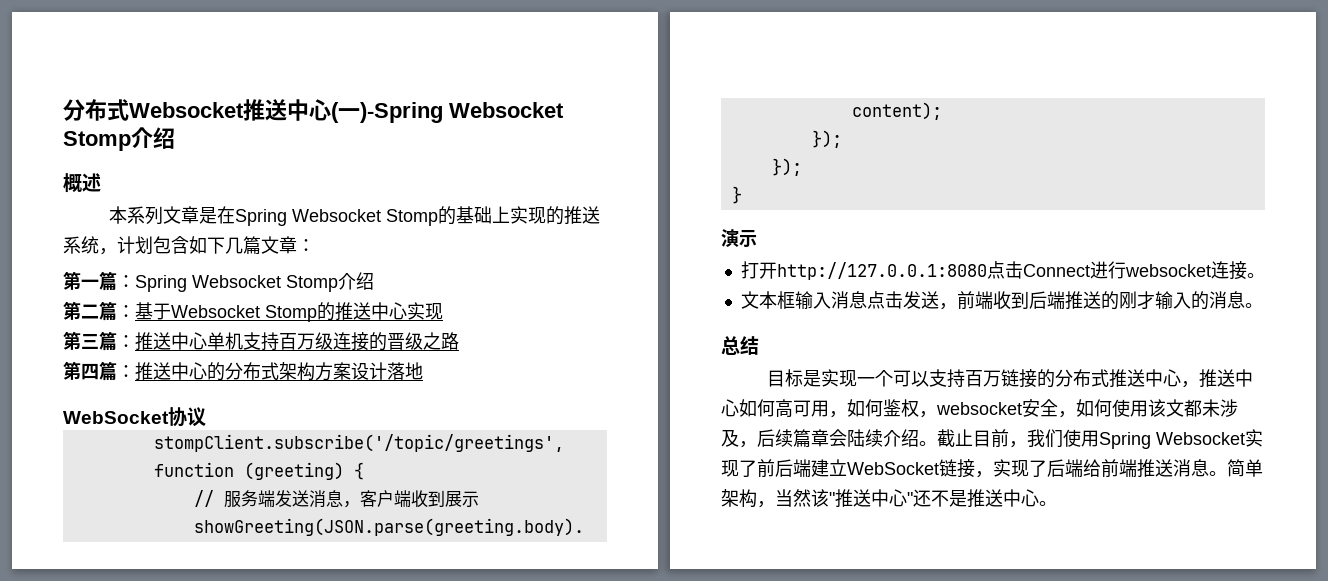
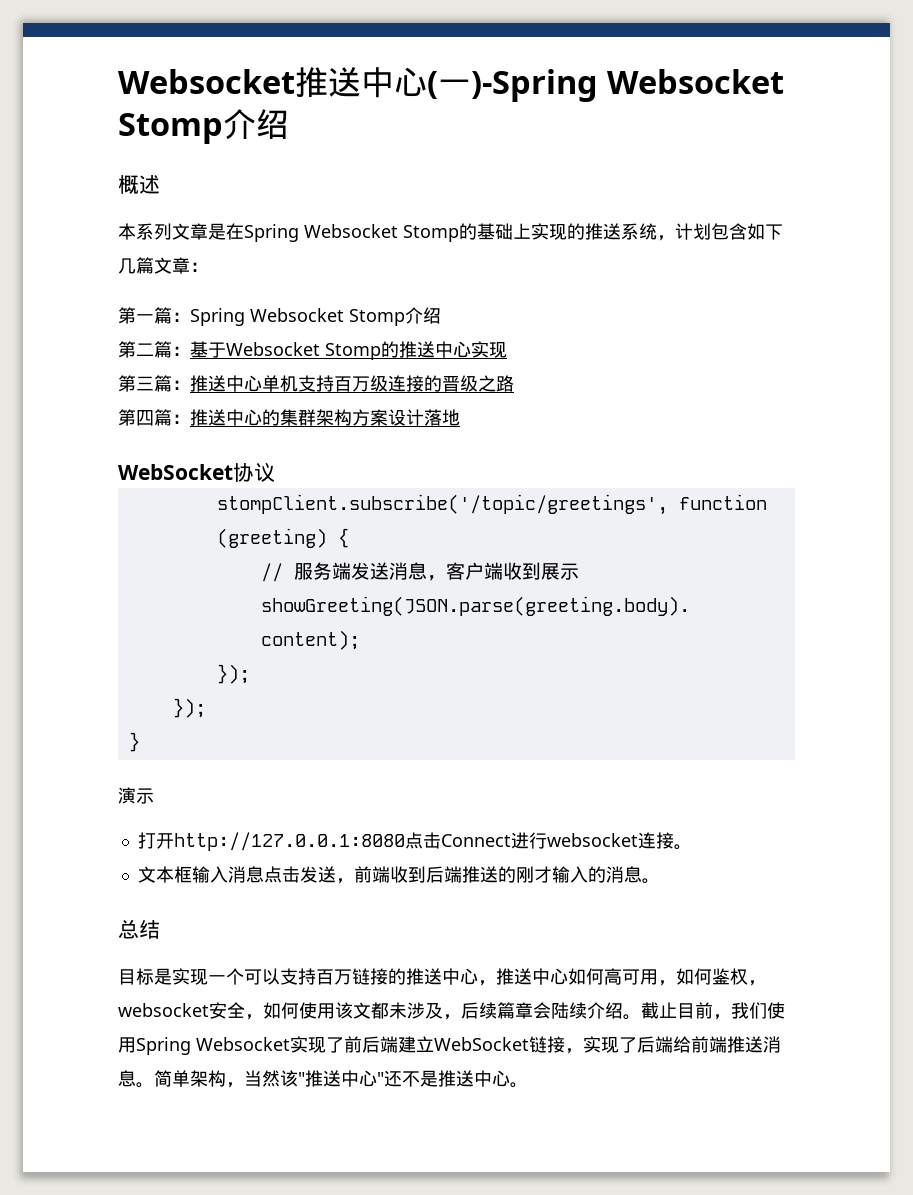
[63,99,129,121] 分布式 -> (118, 81) none
[225,362,279,380] 分布式 -> [280,409,316,426] 集群
[1054,369,1109,387] 分布式 -> (406, 976) none

